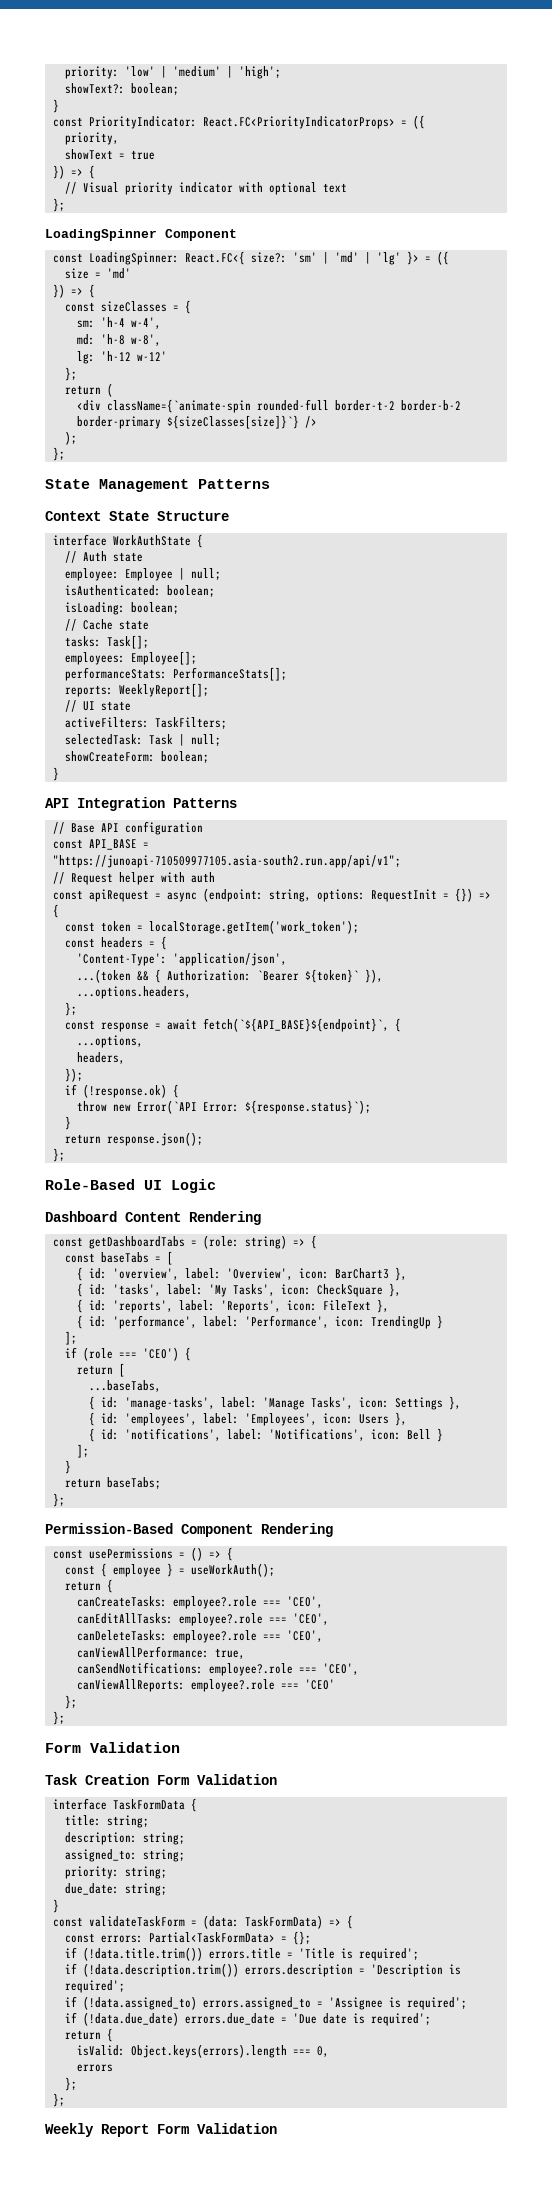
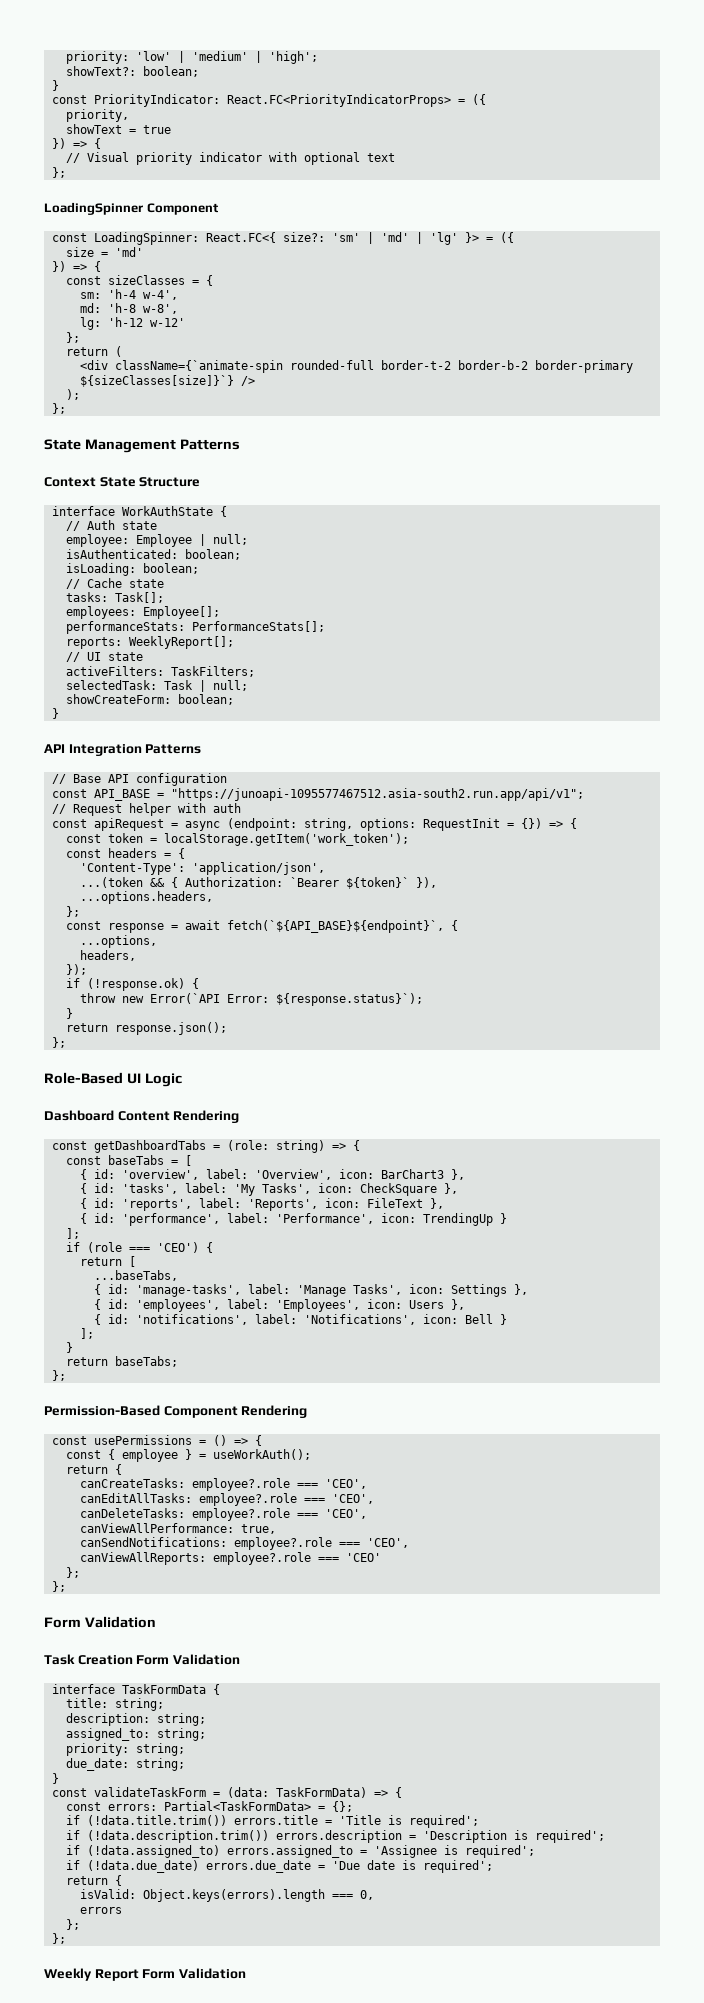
[52,855,401,868] "https://junoapi-710509977105.asia-south2.run.app/api/v1"; -> [170,788,584,801] "https://junoapi-1095577467512.asia-south2.run.app/api/v1";

